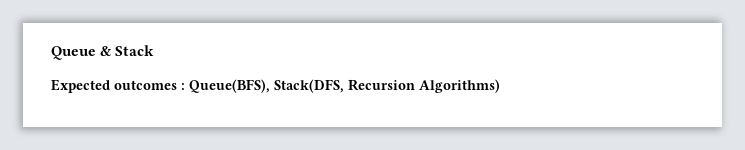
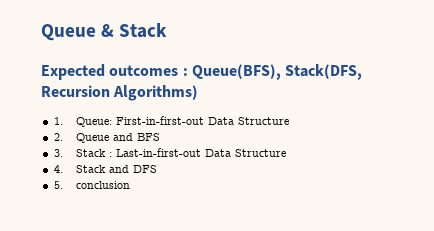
(500, 86) none -> [53,116,289,127] [53,133,160,143] [53,148,286,157] [53,165,157,173] [53,181,130,189] // 1. Queue: First-in-first-out Data Structure // 2. Queue and BFS // 3. Stack : Last-in-first-out Data Structure // 4. Stack and DFS // 5. conclusion

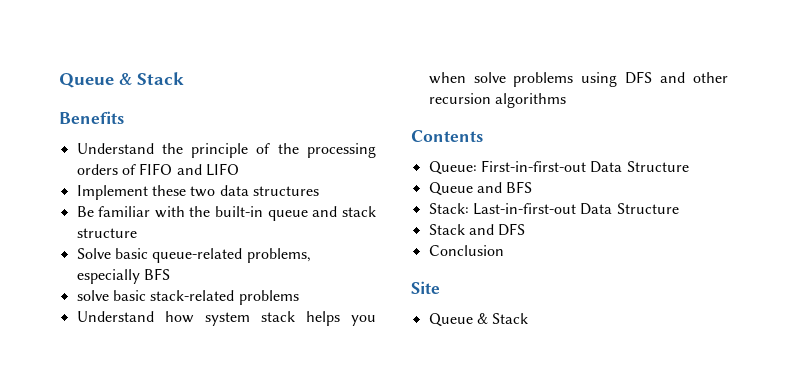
[41,64,363,80] [41,85,199,101] [53,117,63,125] Expected outcomes : Queue(BFS), Stack(DFS, Recursion Algorithms) // 1. -> [59,111,124,124] [76,143,376,158] [76,163,239,176] [76,185,319,200] [76,206,376,221] [76,228,137,238] [76,248,311,263] [76,268,170,284] [76,290,299,305] [76,311,376,326] [428,71,728,87] [428,93,566,108] [411,130,483,142] Benefits // Understand the principle of the processing orders of FIFO and LIFO // Implement these two data structures // Be familiar with the built-in queue and stack structure // Solve basic queue-related problems, especially BFS // solve basic stack-related problems // Understand how system stack helps you when solve problems using DFS and other recursion algorithms // Contents //
[53,133,63,141] 2. -> (689, 166) none
[53,149,112,157] 3. Stack : -> [428,203,469,214] Stack:
[53,165,63,173] 4. -> (679, 208) none
[53,181,130,189] 5. conclusion -> [428,245,504,256] [411,281,440,294] [428,313,529,327] Conclusion // Site // Queue & Stack

